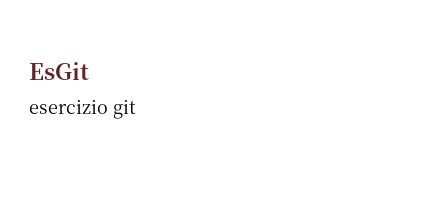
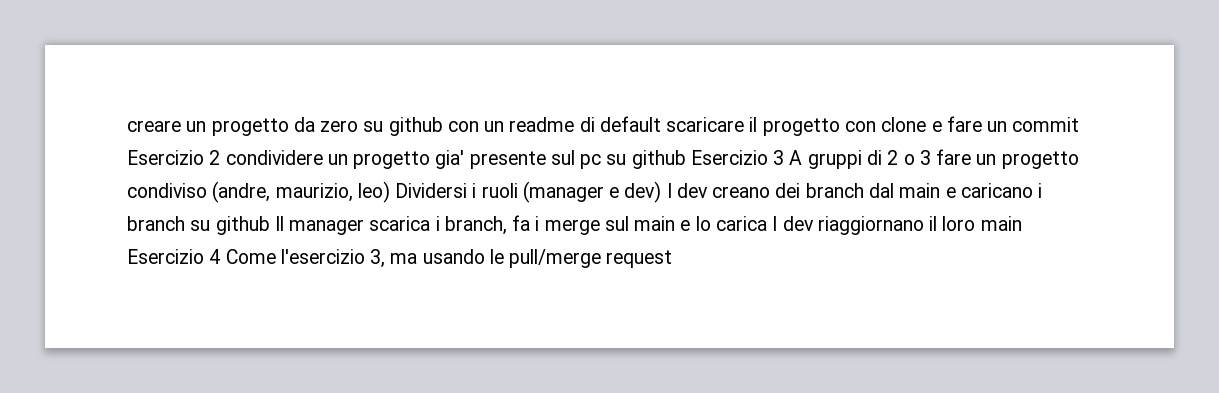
[29,62,89,80] [29,99,136,119] EsGit // esercizio git -> [127,116,1080,136] [127,149,1079,169] [127,181,1043,203] [127,215,1022,235] [127,249,673,268] creare un progetto da zero su github con un readme di default scaricare il progetto con clone e fare un commit Esercizio 2 condividere un progetto gia' presente sul pc su github Esercizio 3 A gruppi di 2 o 3 fare un progetto condiviso (andre, maurizio, leo) Dividersi i ruoli (manager e dev) I dev creano dei branch dal main e caricano i branch su github Il manager scarica i branch, fa i merge sul main e lo carica I dev riaggiornano il loro main Esercizio 4 Come l'esercizio 3, ma usando le pull/merge request

